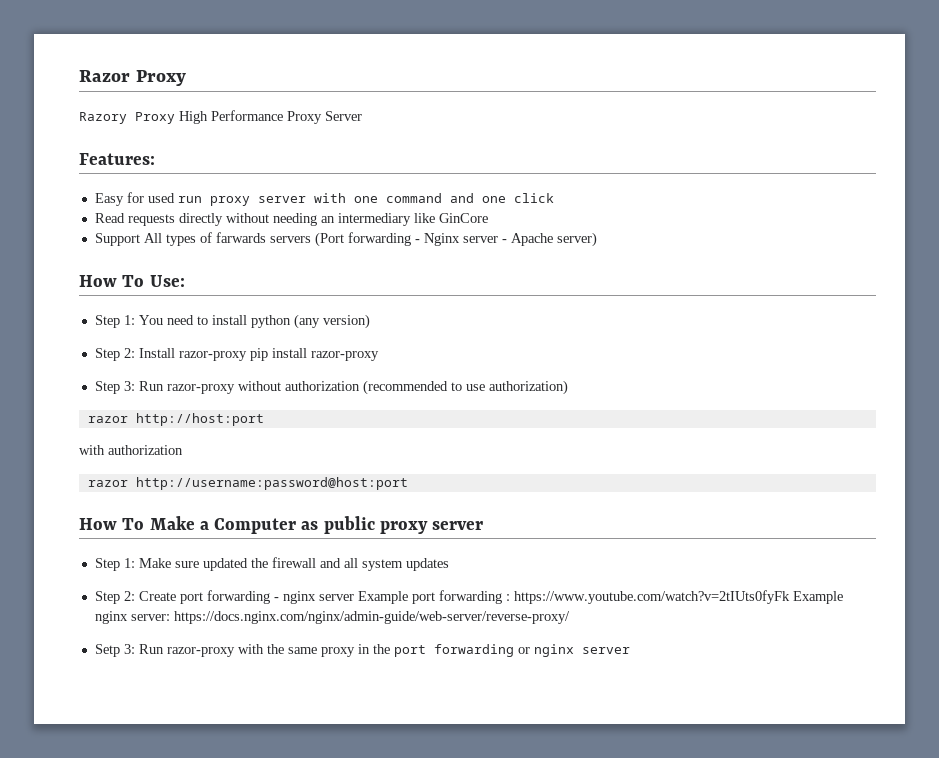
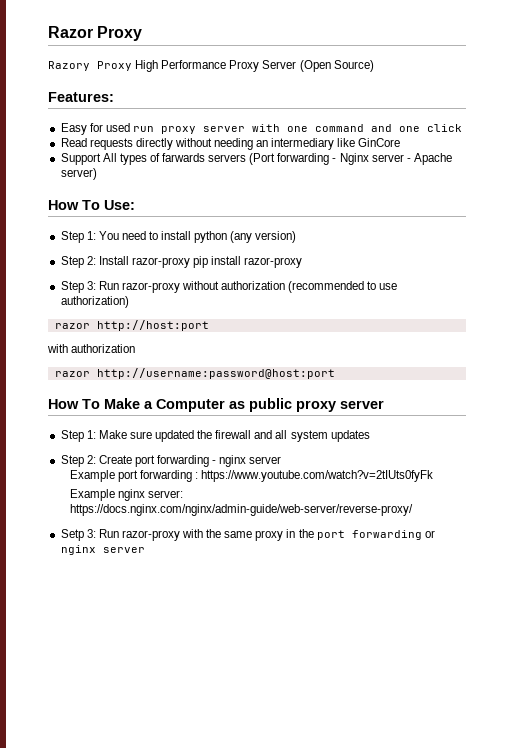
(362, 116) none -> [299,60,374,72] (Open Source)
(354, 597) none -> (282, 460) //
(790, 597) none -> (434, 476) //

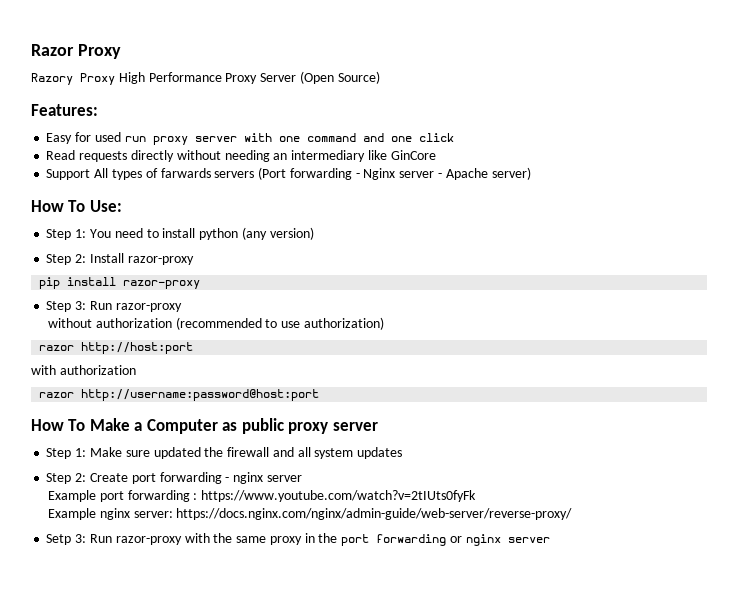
(190, 262) none -> (194, 260) //
(180, 287) none -> (182, 307) //

